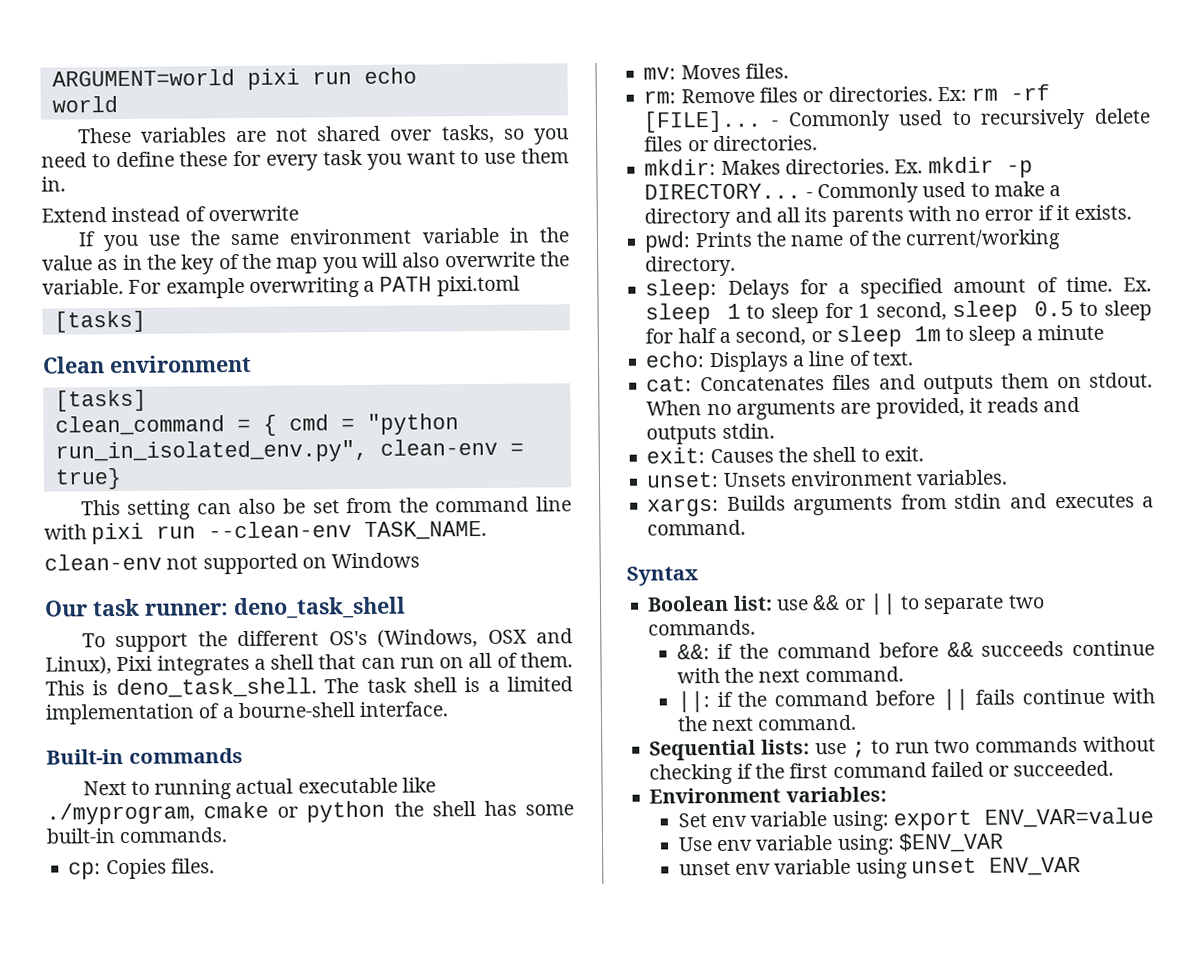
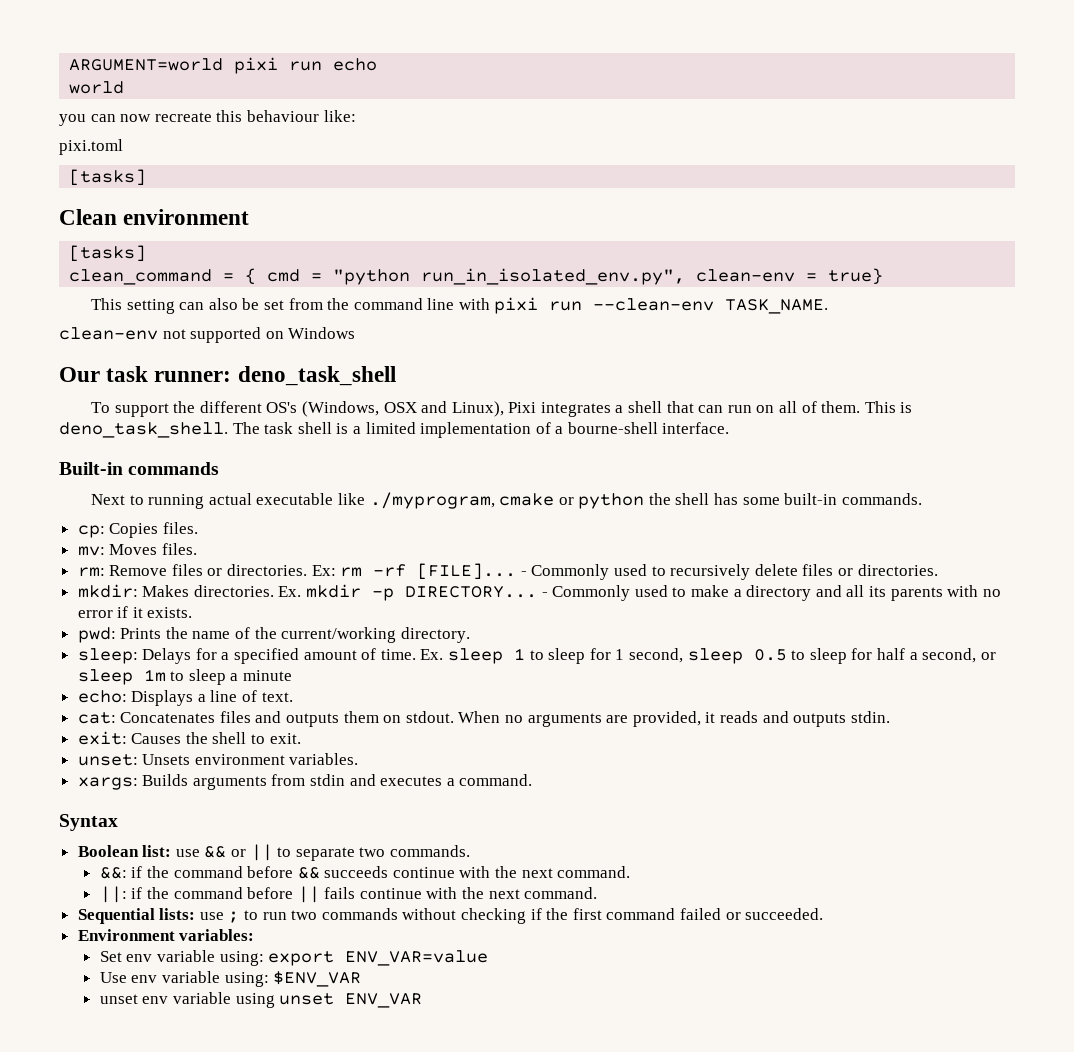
[77,124,570,145] [41,148,569,171] [41,176,66,192] [41,205,299,223] [77,227,569,252] [42,251,570,275] [42,276,433,299] These variables are not shared over tasks, so you need to define these for every task you want to use them in. // Extend instead of overwrite // If you use the same environment variable in the value as in the key of the map you will also overwrite the variable. For example overwriting a PATH -> [59,110,356,126] you can now recreate this behaviour like: //

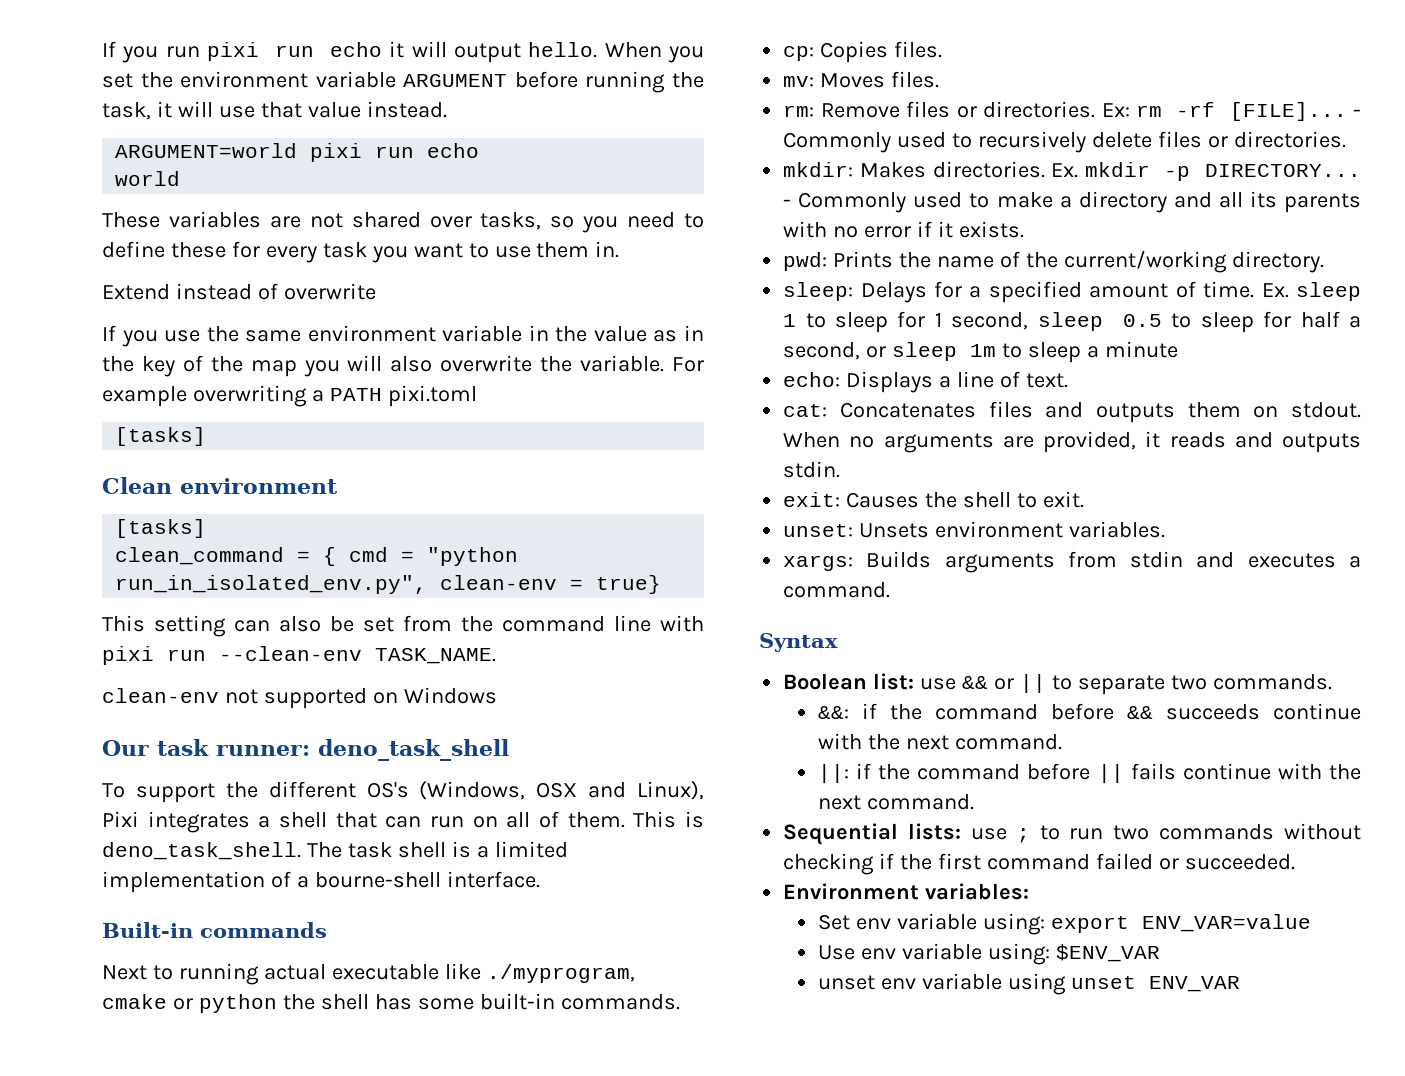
(69, 64) none -> [102,41,704,63] [102,71,704,93] [102,101,447,120] If you run pixi run echo it will output hello. When you set the environment variable ARGUMENT before running the task, it will use that value instead. //
[59,110,356,126] you can now recreate this behaviour like: // -> [102,211,704,233] [102,241,620,263] [102,283,376,300] [102,325,704,347] [102,355,704,377] [102,385,382,407] These variables are not shared over tasks, so you need to define these for every task you want to use them in. // Extend instead of overwrite // If you use the same environment variable in the value as in the key of the map you will also overwrite the variable. For example overwriting a PATH

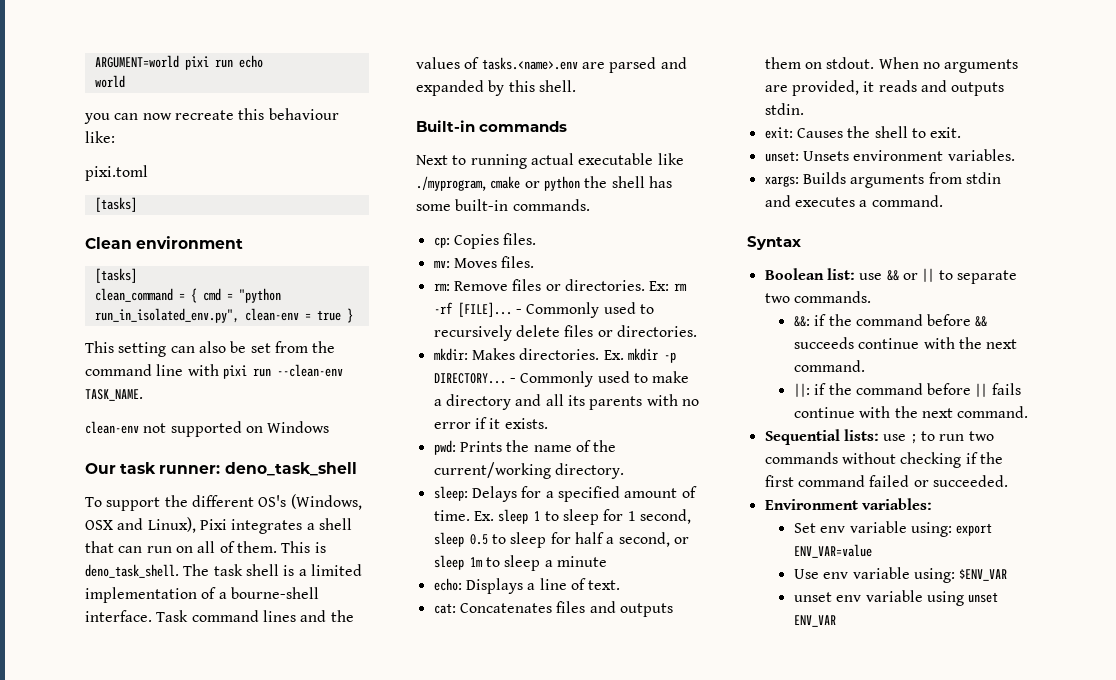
[102,41,704,63] [102,71,704,93] [102,101,447,120] If you run pixi run echo it will output hello. When you set the environment variable ARGUMENT before running the task, it will use that value instead. // -> (94, 61) none
[102,211,704,233] [102,241,620,263] [102,283,376,300] [102,325,704,347] [102,355,704,377] [102,385,382,407] These variables are not shared over tasks, so you need to define these for every task you want to use them in. // Extend instead of overwrite // If you use the same environment variable in the value as in the key of the map you will also overwrite the variable. For example overwriting a PATH -> [84,108,339,124] [85,131,115,143] you can now recreate this behaviour like: //
[596,575,662,594] true} -> [316,308,353,323] true }
(540, 879) none -> [156,610,354,622] [416,57,687,73] [416,80,576,96] Task command lines and the values of tasks.<name>.env are parsed and expanded by this shell.

